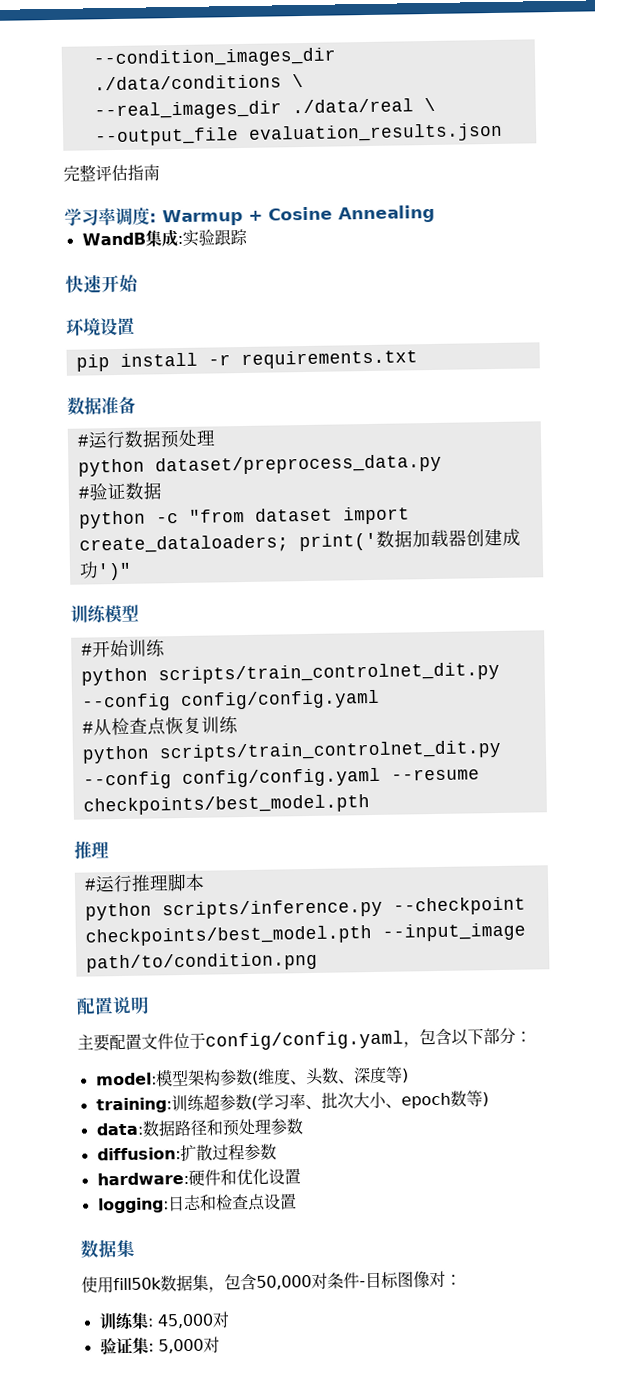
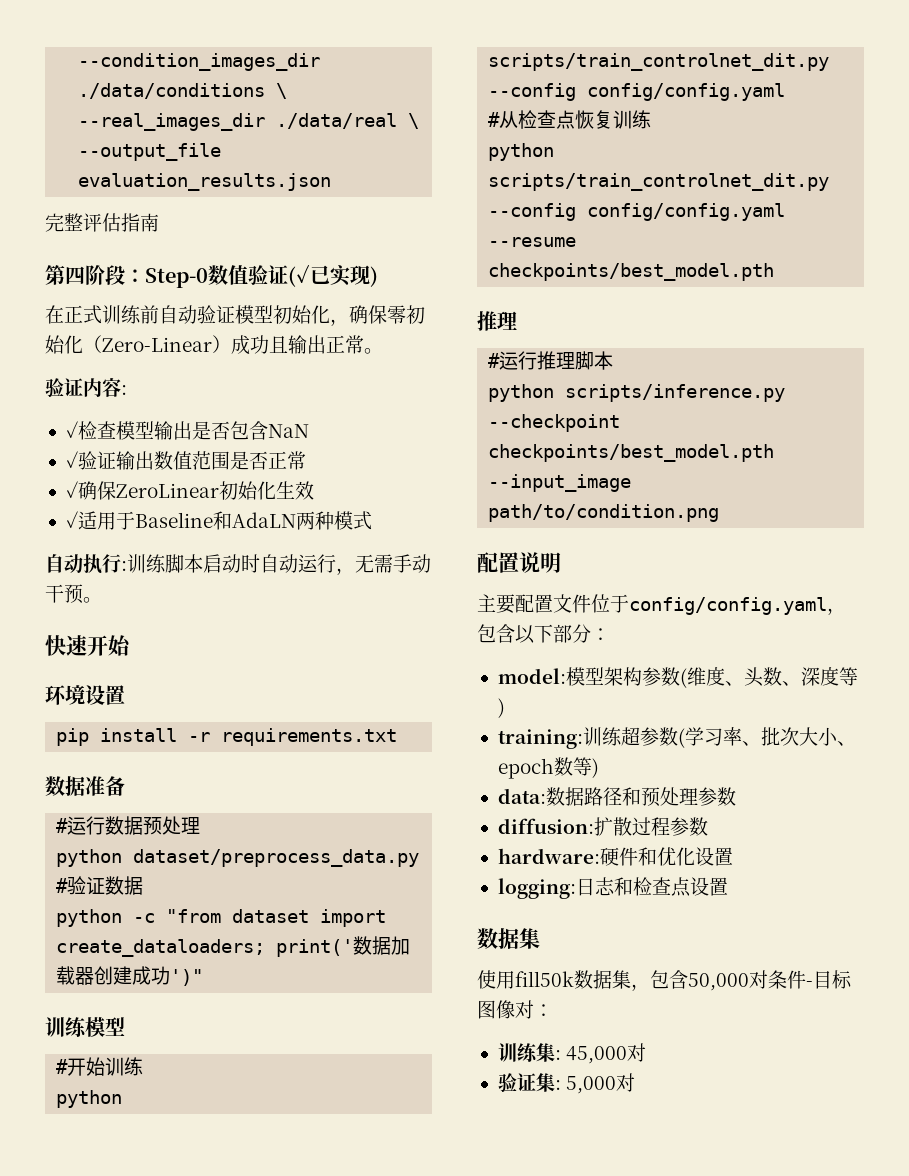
[64,204,435,227] [81,228,248,248] 学习率调度: Warmup + Cosine Annealing // WandB集成:实验跟踪 -> [45,264,378,288] [45,305,425,326] [45,335,383,355] [45,378,127,397] [65,421,309,440] [65,451,306,470] [65,481,314,500] [65,511,372,530] [45,554,431,575] [45,584,102,604] 第四阶段：Step-0数值验证(✓已实现) // 在正式训练前自动验证模型初始化，确保零初始化（Zero-Linear）成功且输出正常。 // 验证内容: // ✓检查模型输出是否包含NaN // ✓验证输出数值范围是否正常 // ✓确保ZeroLinear初始化生效 // ✓适用于Baseline和AdaLN两种模式 // 自动执行:训练脚本启动时自动运行，无需手动干预。

